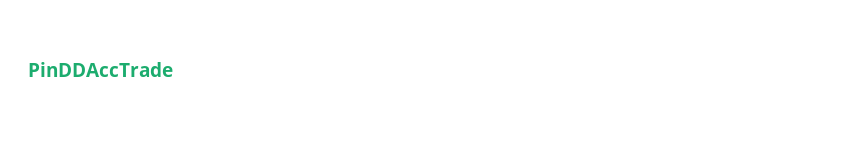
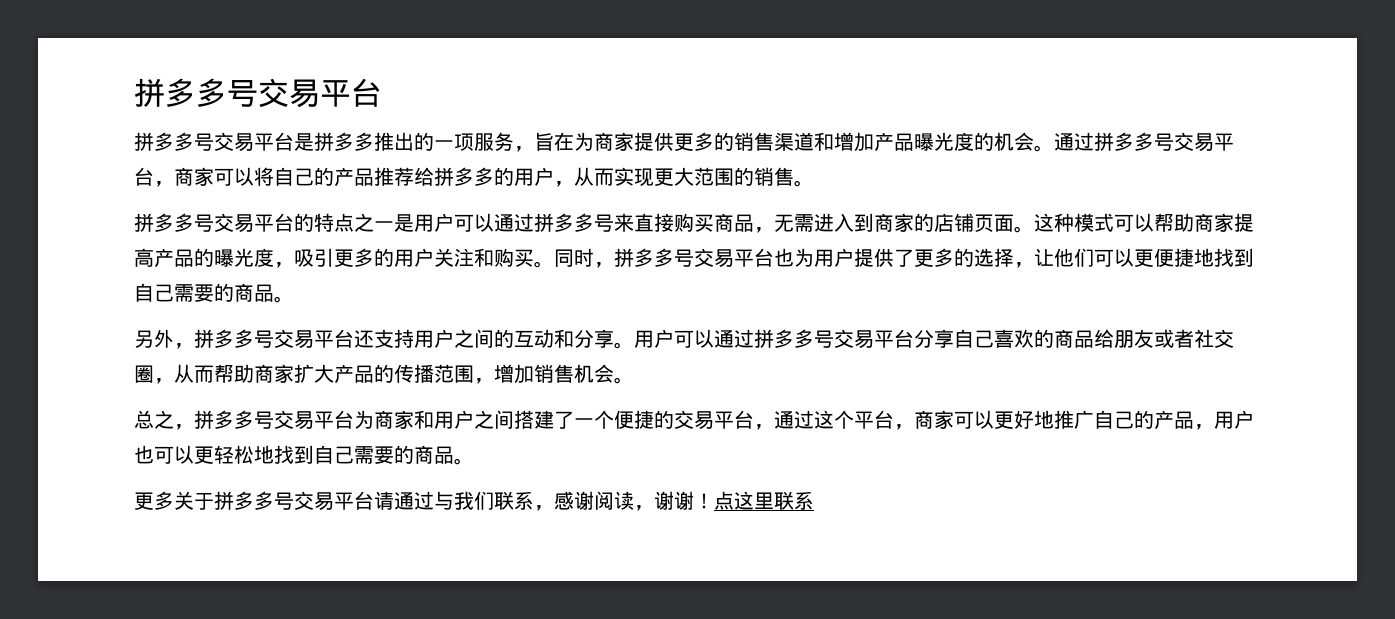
[28,62,173,77] PinDDAccTrade -> [134,78,382,108] [134,132,1234,152] [134,167,814,187] [134,213,1254,233] [134,248,1254,268] [134,283,294,303] [134,329,1234,349] [134,364,634,384] [134,410,1254,430] [134,445,474,465] [134,491,814,511] 拼多多号交易平台 // 拼多多号交易平台是拼多多推出的一项服务，旨在为商家提供更多的销售渠道和增加产品曝光度的机会。通过拼多多号交易平台，商家可以将自己的产品推荐给拼多多的用户，从而实现更大范围的销售。 // 拼多多号交易平台的特点之一是用户可以通过拼多多号来直接购买商品，无需进入到商家的店铺页面。这种模式可以帮助商家提高产品的曝光度，吸引更多的用户关注和购买。同时，拼多多号交易平台也为用户提供了更多的选择，让他们可以更便捷地找到自己需要的商品。 // 另外，拼多多号交易平台还支持用户之间的互动和分享。用户可以通过拼多多号交易平台分享自己喜欢的商品给朋友或者社交圈，从而帮助商家扩大产品的传播范围，增加销售机会。 // 总之，拼多多号交易平台为商家和用户之间搭建了一个便捷的交易平台，通过这个平台，商家可以更好地推广自己的产品，用户也可以更轻松地找到自己需要的商品。 // 更多关于拼多多号交易平台请通过与我们联系，感谢阅读，谢谢！点这里联系

